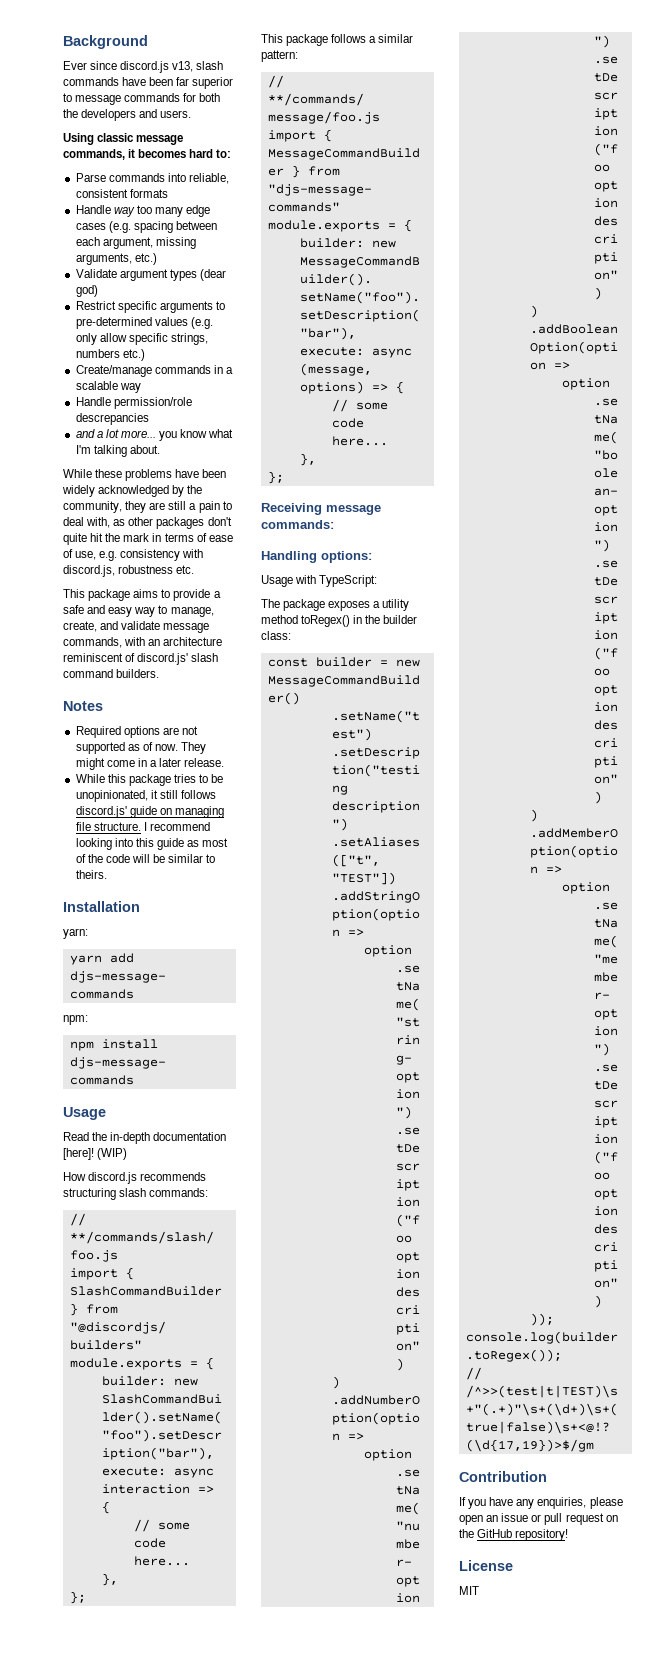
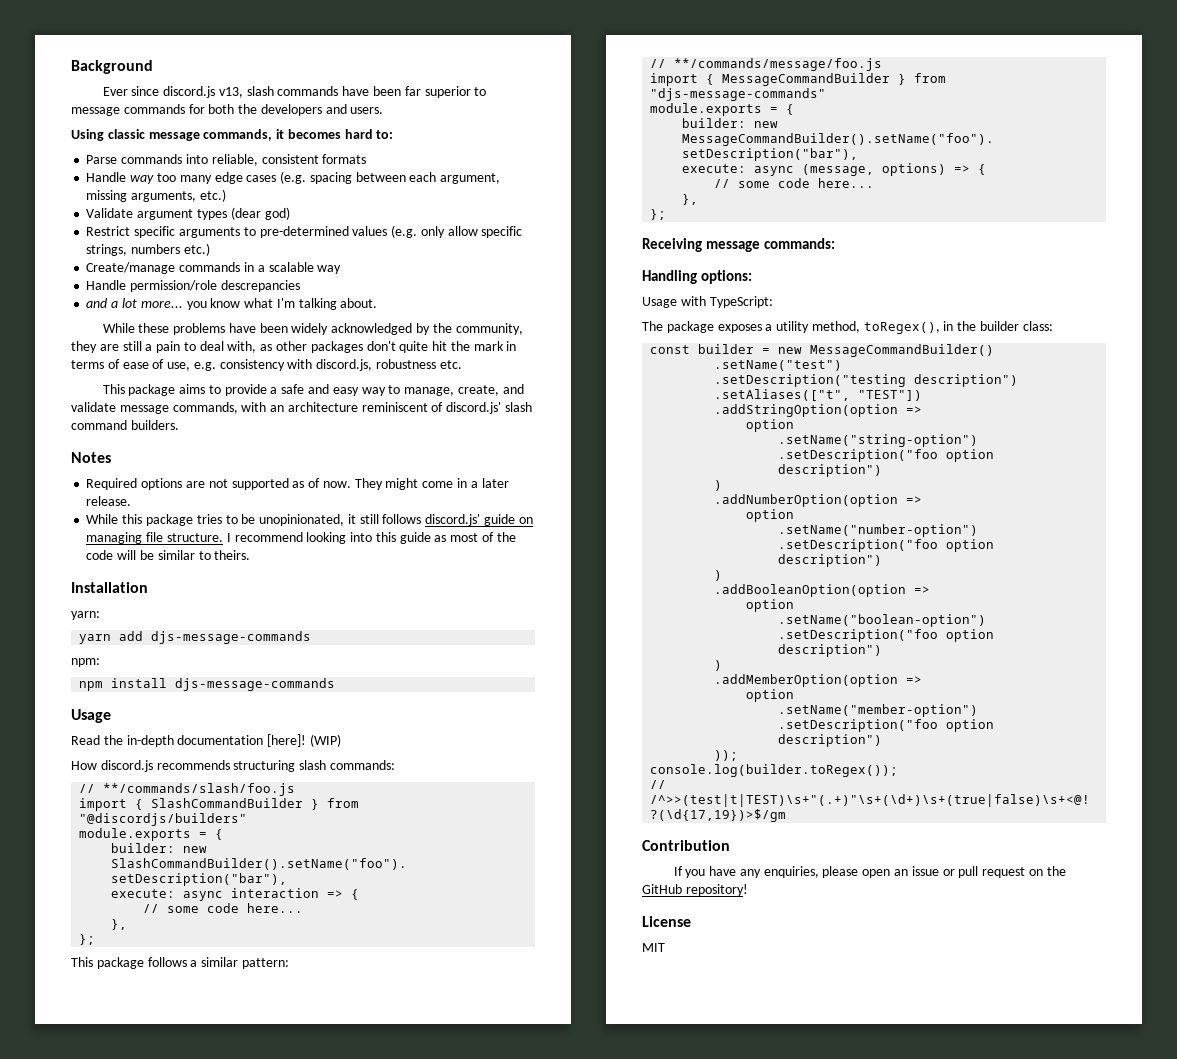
[261,615,351,627] method toRegex() -> [811,321,940,334] method, toRegex(),

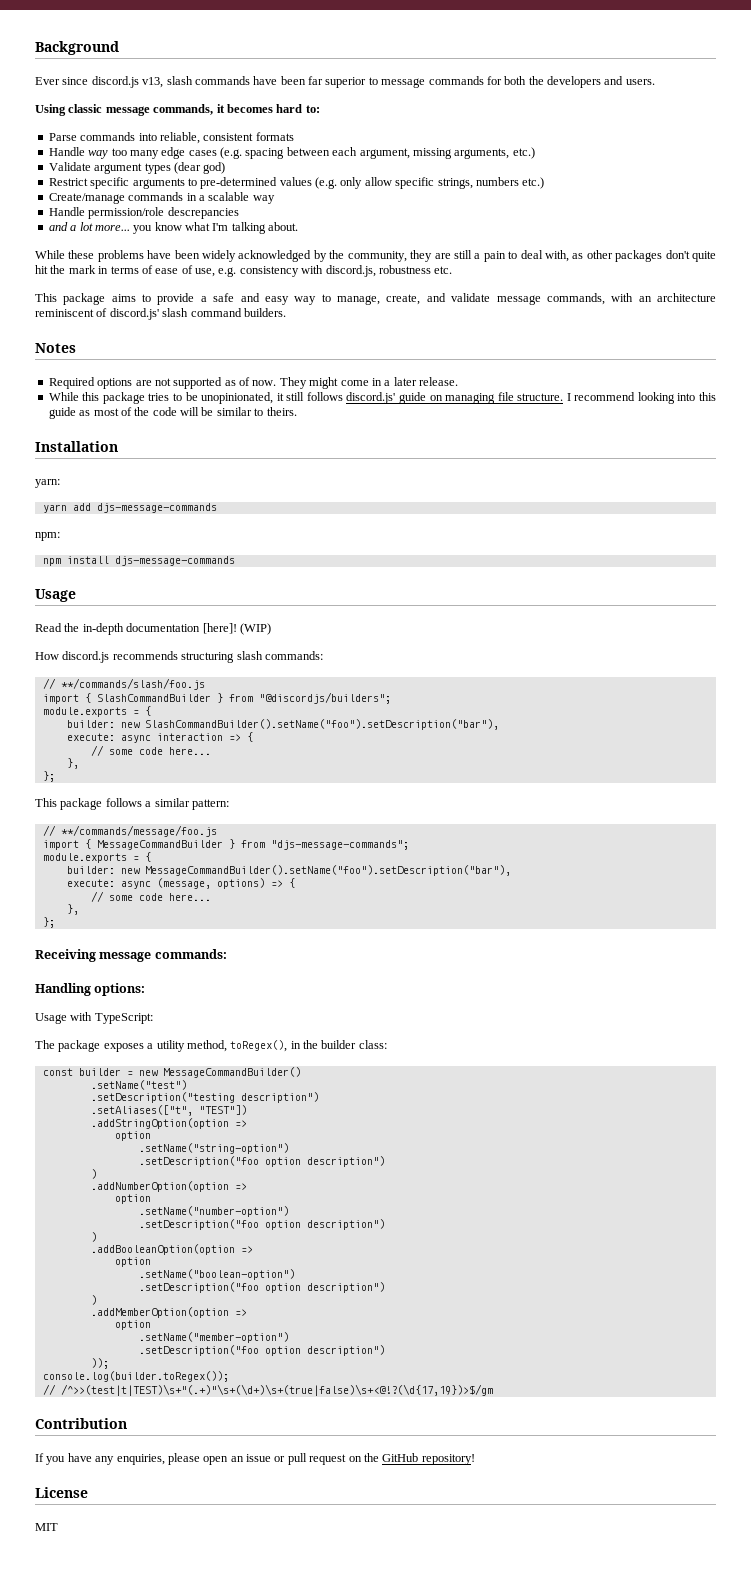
[79,813,248,826] "@discordjs/builders" -> [258,692,391,704] "@discordjs/builders";
[650,88,827,101] "djs-message-commands" -> [270,840,409,850] "djs-message-commands";

